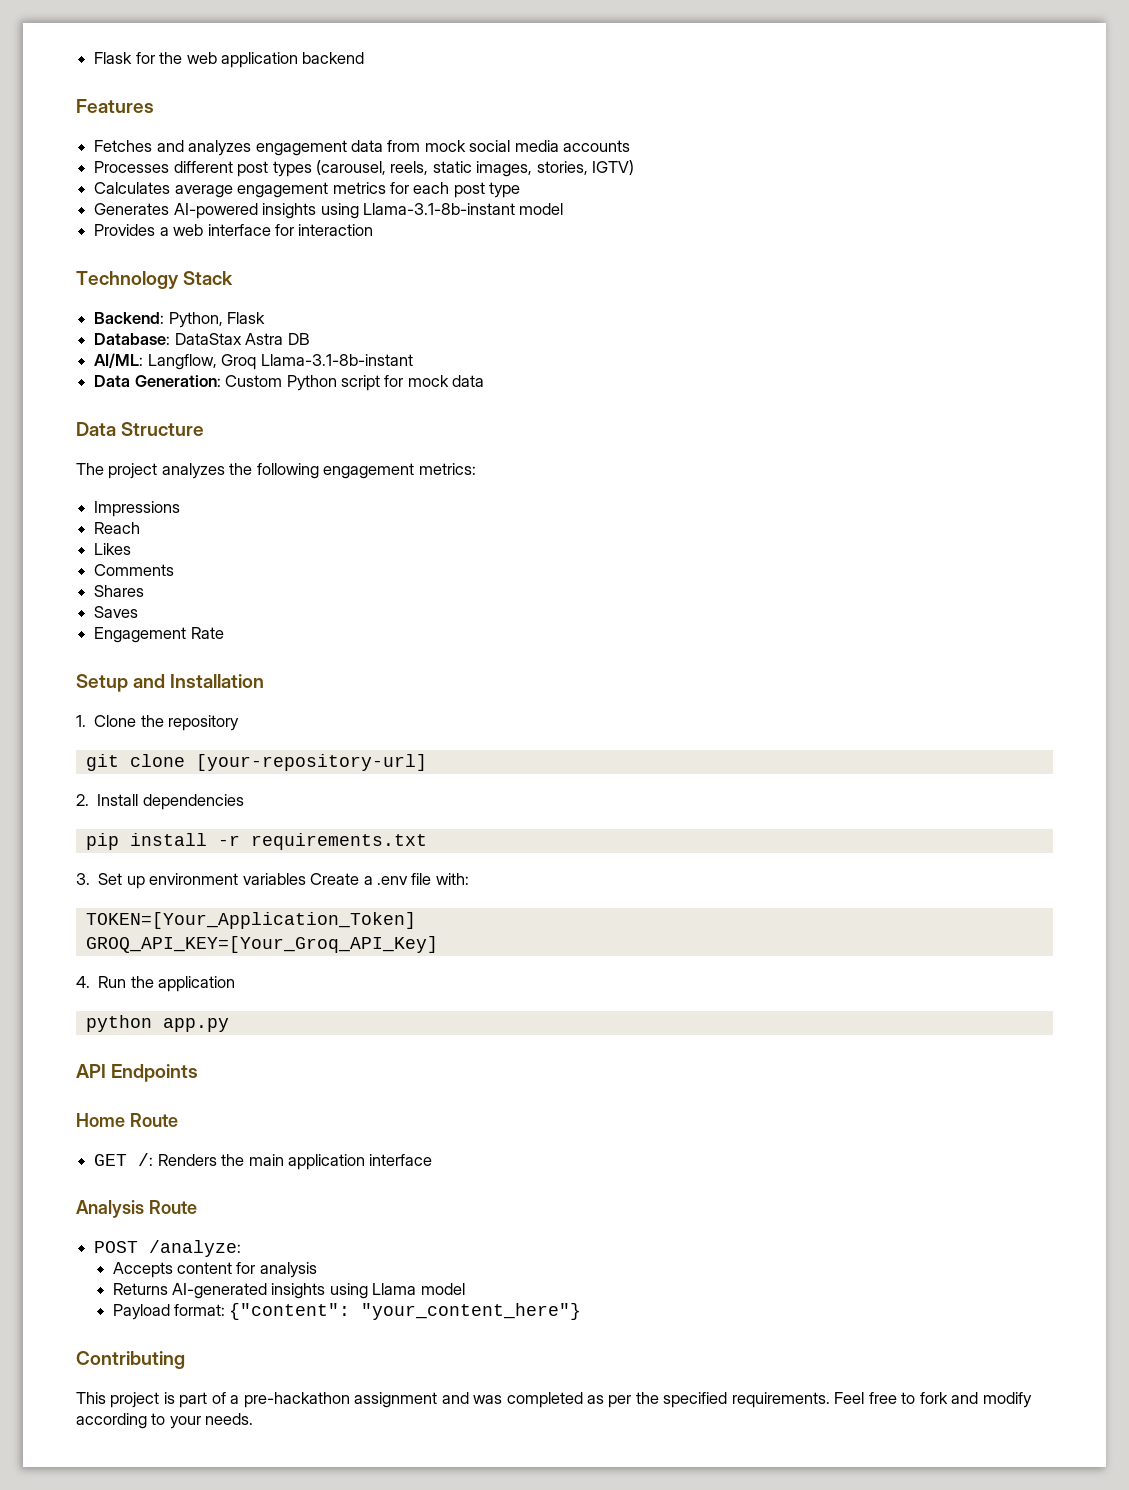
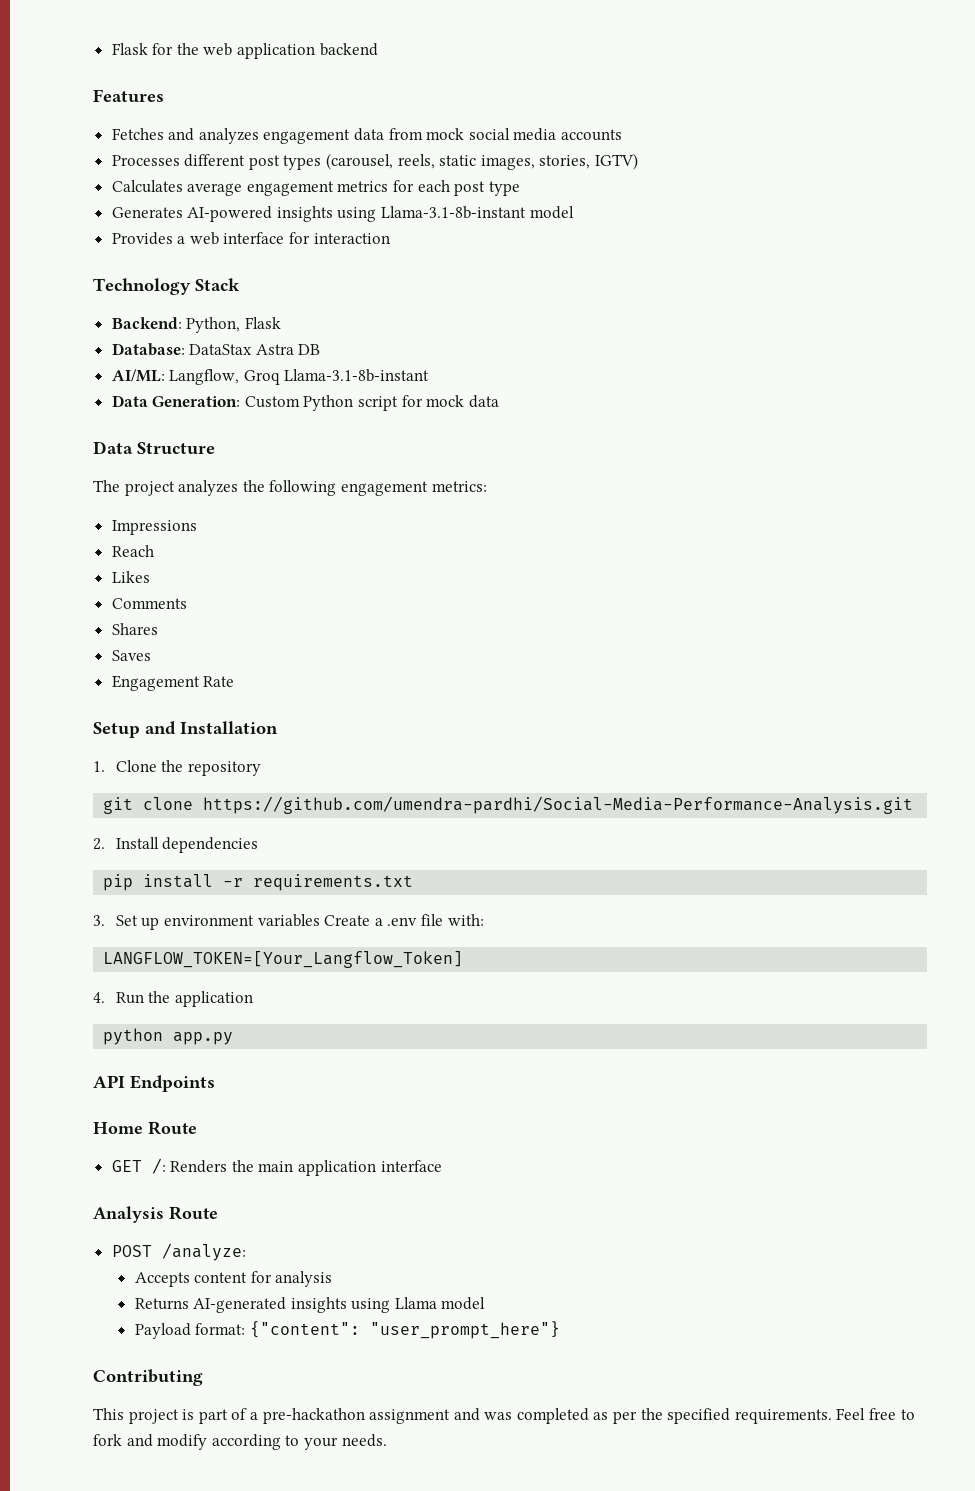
[195,754,427,771] [your-repository-url] -> [203,796,914,814] https://github.com/umendra-pardhi/Social-Media-Performance-Analysis.git
[85,912,416,929] [85,936,438,953] TOKEN=[Your_Application_Token] // GROQ_API_KEY=[Your_Groq_API_Key] -> [103,951,464,968] LANGFLOW_TOKEN=[Your_Langflow_Token]
[361,1303,582,1320] "your_content_here"} -> [369,1321,560,1339] "user_prompt_here"}

